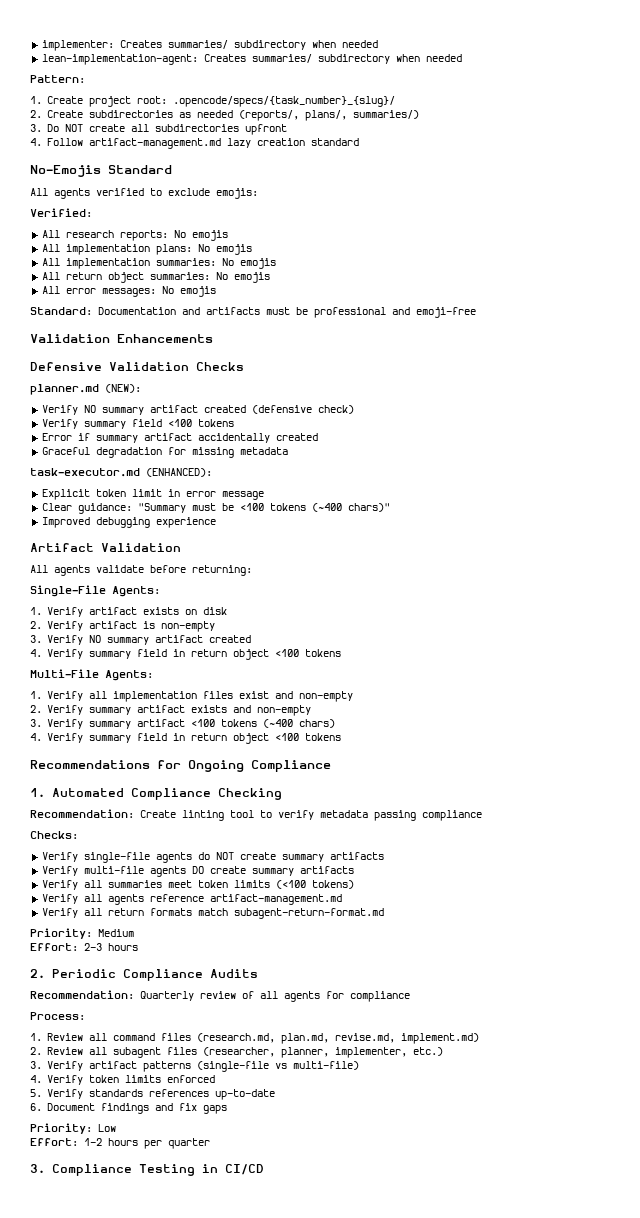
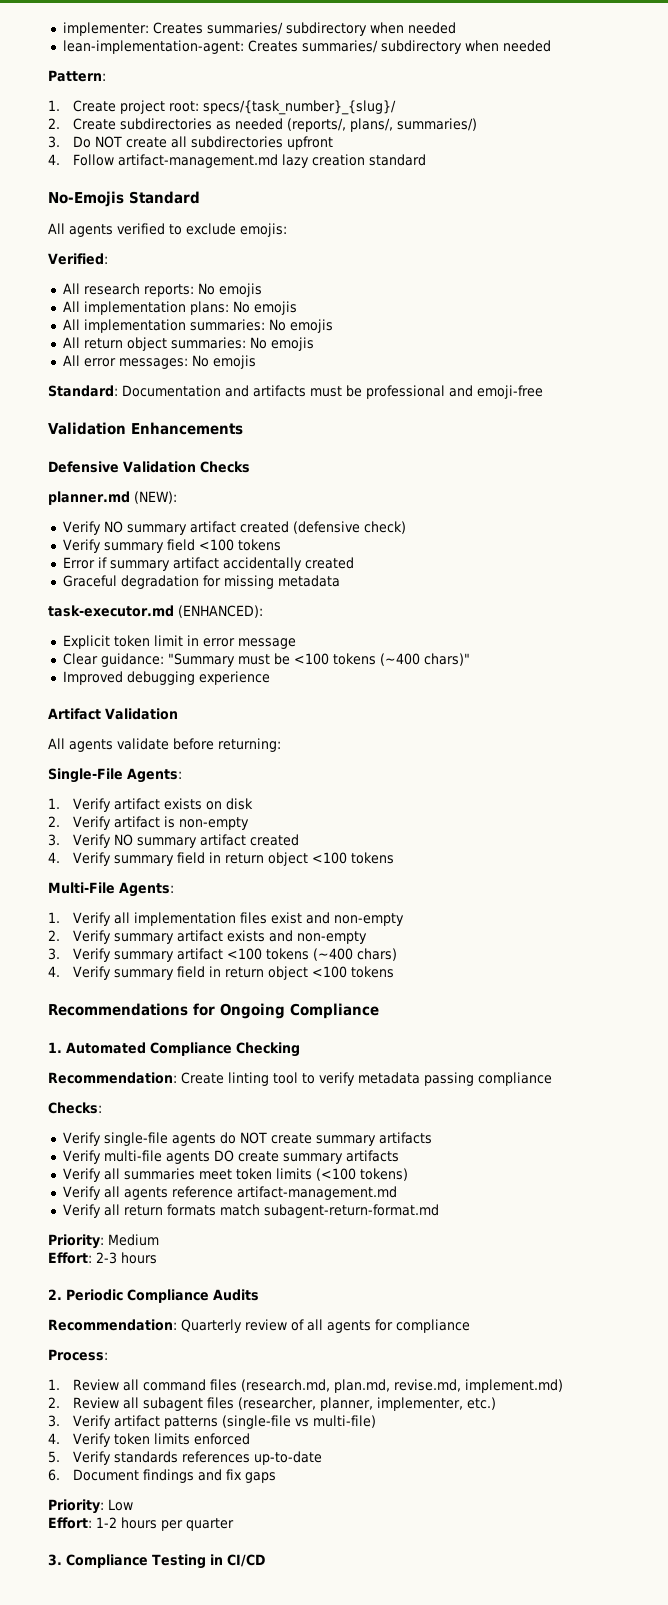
[173,96,396,107] .opencode/specs/{task_number}_{slug}/ -> [202,100,396,115] specs/{task_number}_{slug}/

